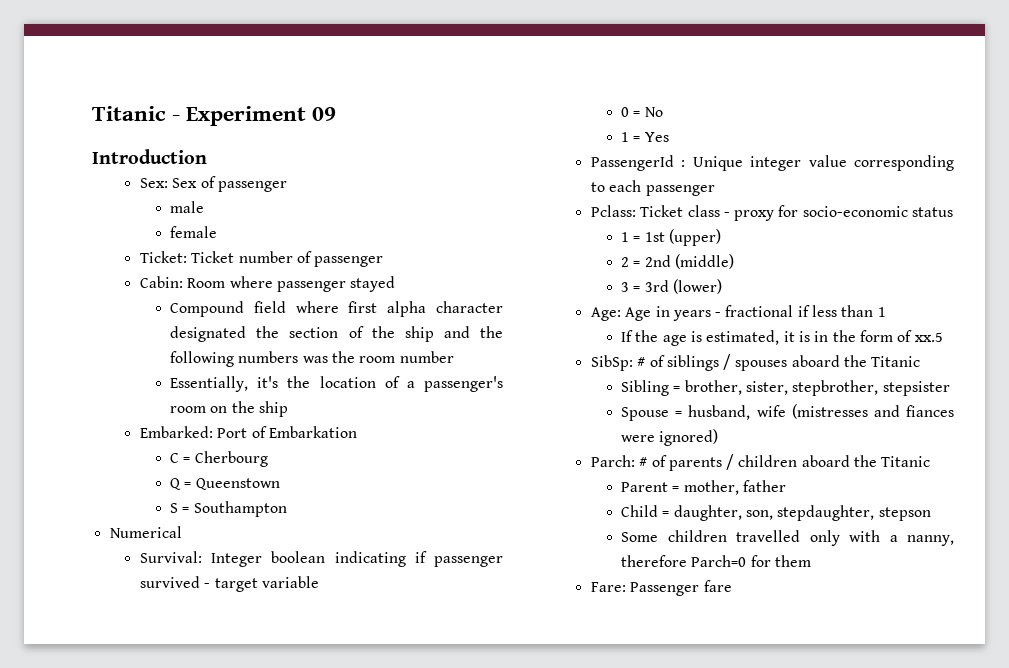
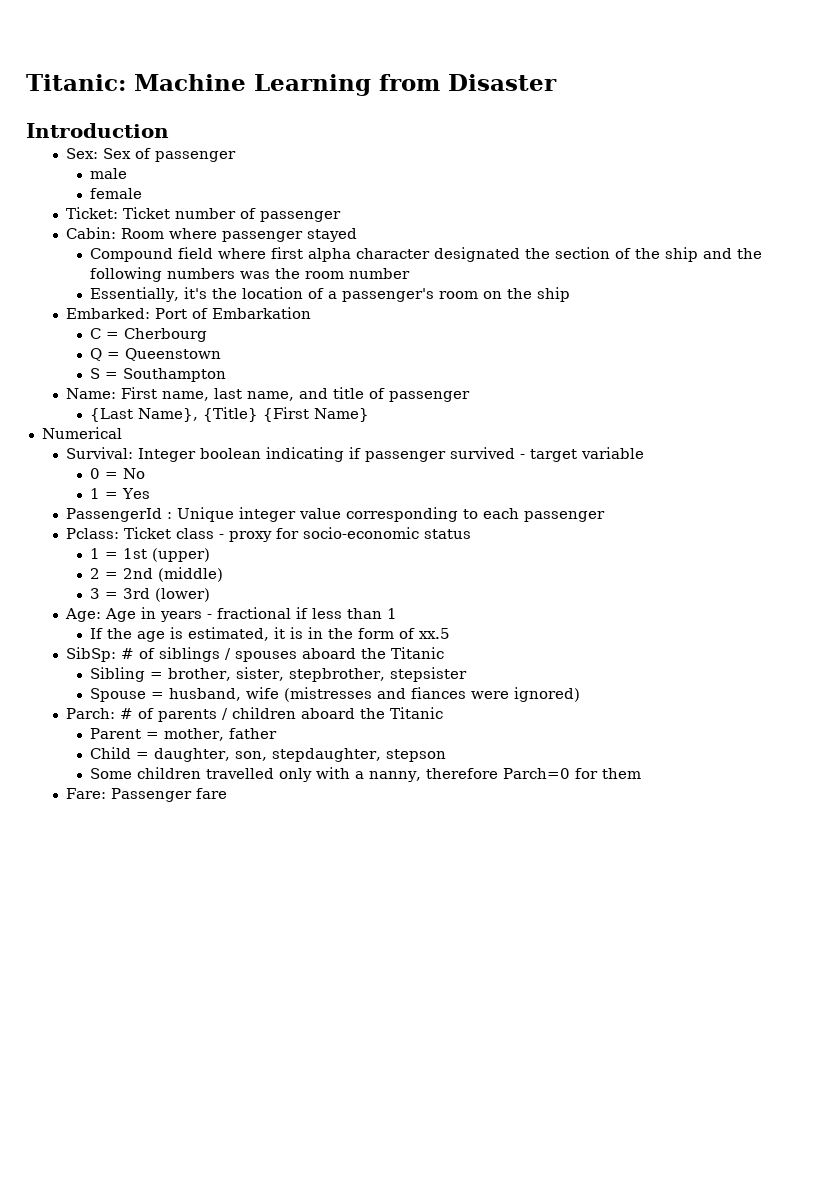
[92,106,337,126] Titanic - Experiment 09 -> [26,74,557,96] Titanic: Machine Learning from Disaster
(287, 509) none -> [66,387,471,402] [90,407,370,422] // Name: First name, last name, and title of passenger // {Last Name}, {Title} {First Name}

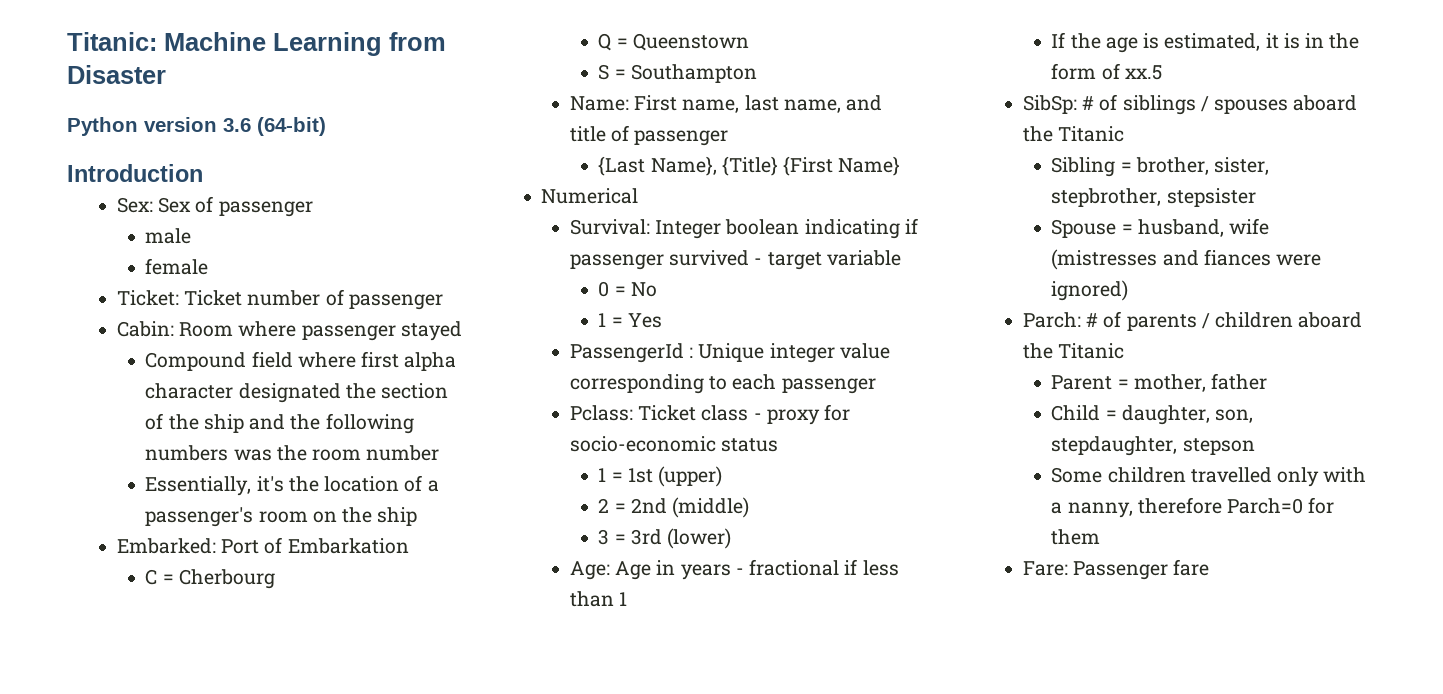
(557, 82) none -> [67,117,326,136] // Python version 3.6 (64-bit)

